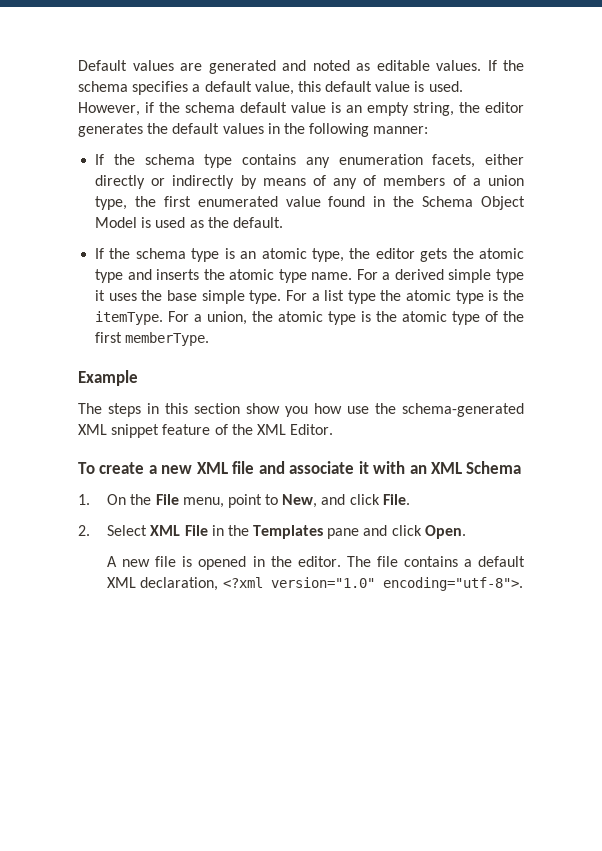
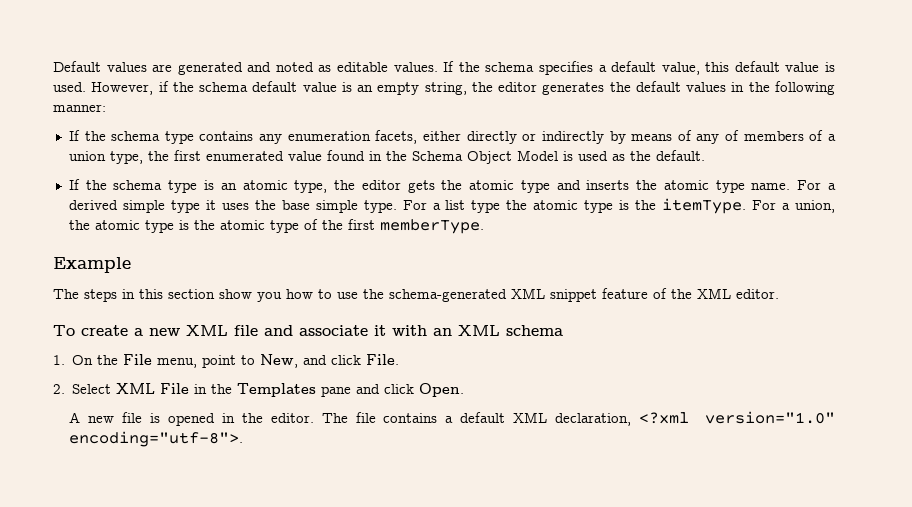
(342, 408) none -> [318,289,332,299] to
[290,424,334,435] Editor. -> [736,289,779,299] editor.
[466,461,522,474] Schema -> [506,325,563,336] schema

